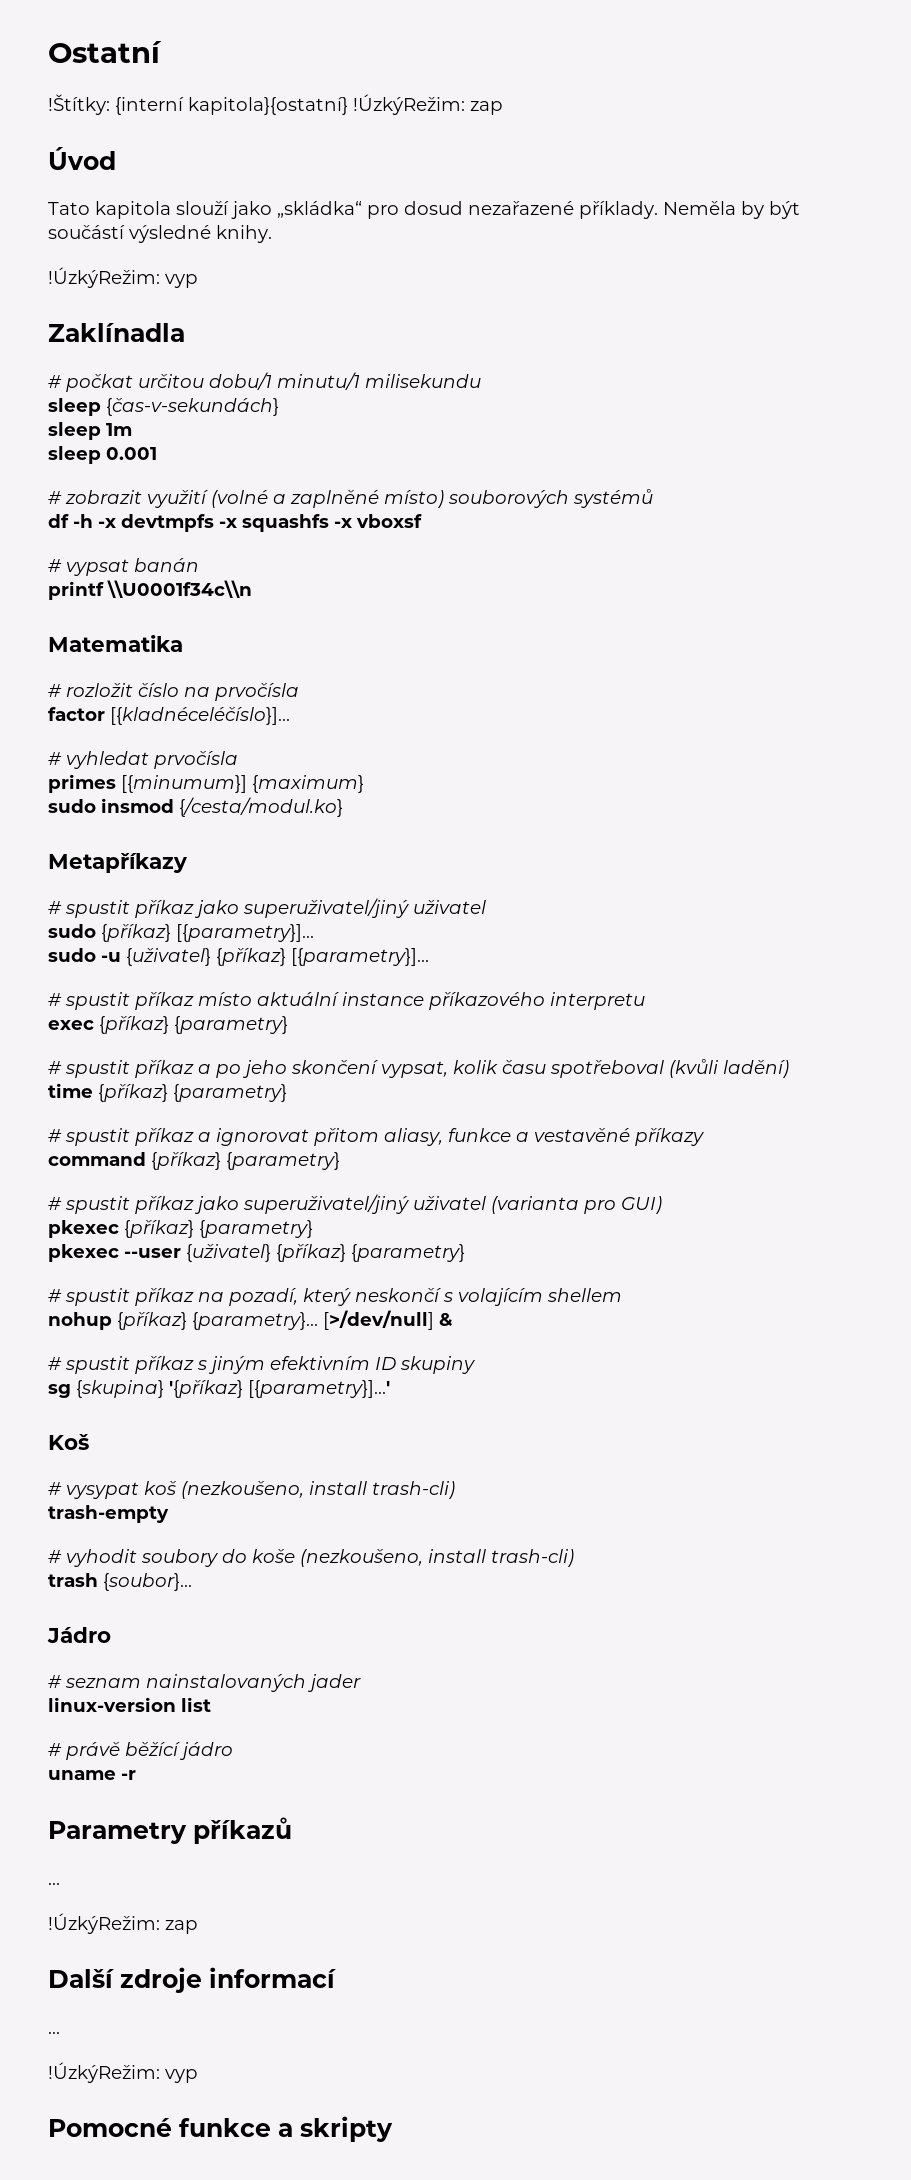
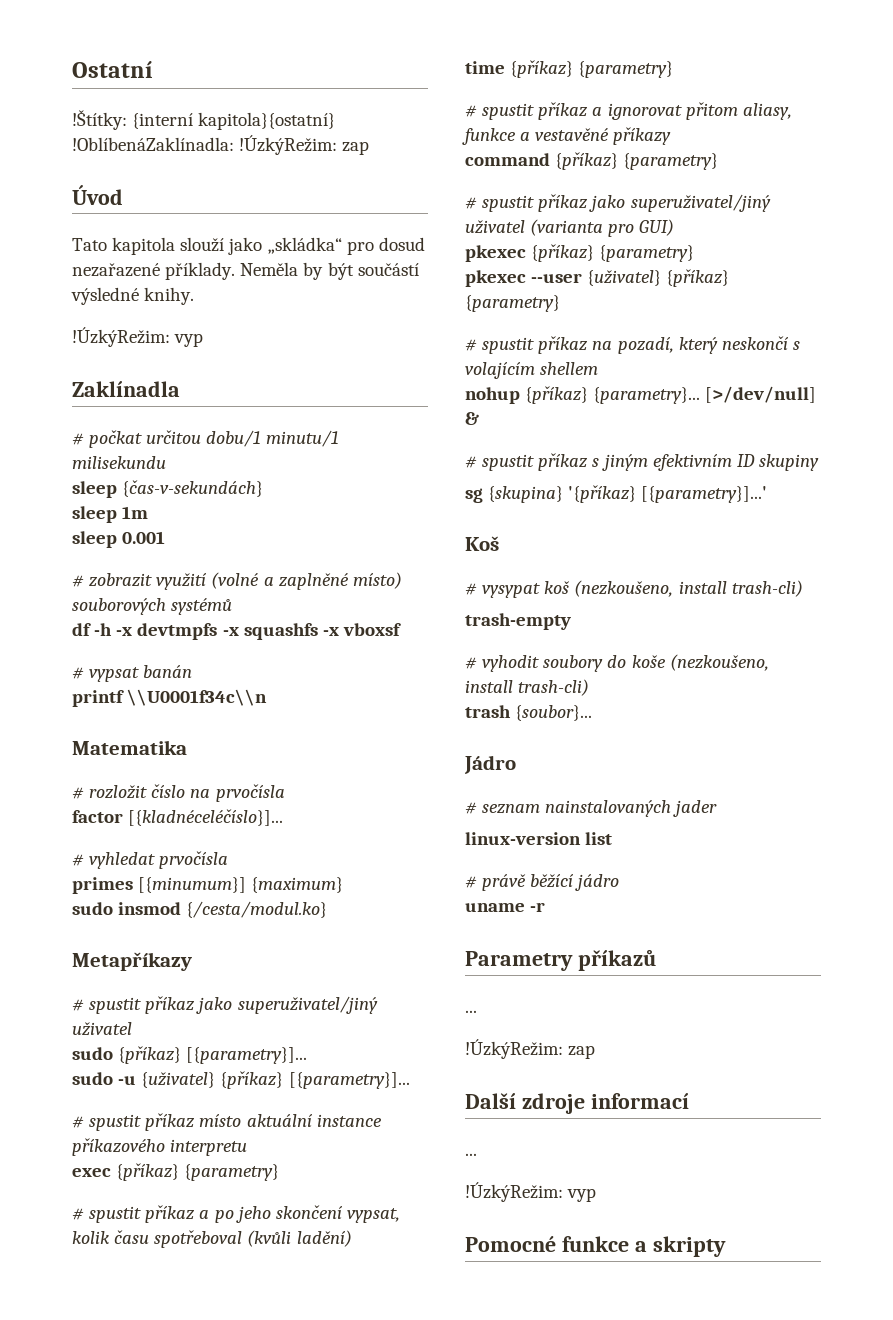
(348, 106) none -> [72,137,234,151] !OblíbenáZaklínadla:

